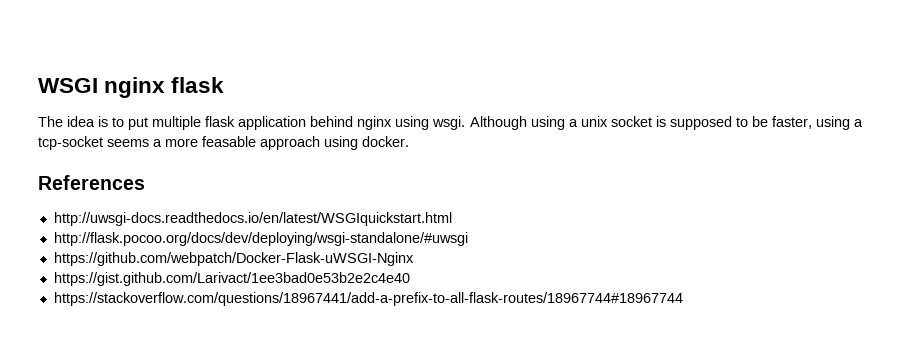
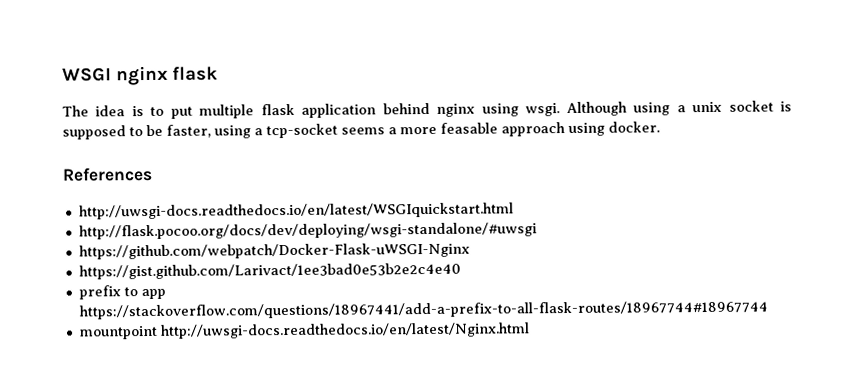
(410, 279) none -> [78,285,166,300] prefix to app
(683, 299) none -> [79,322,530,340] // mountpoint http://uwsgi-docs.readthedocs.io/en/latest/Nginx.html

